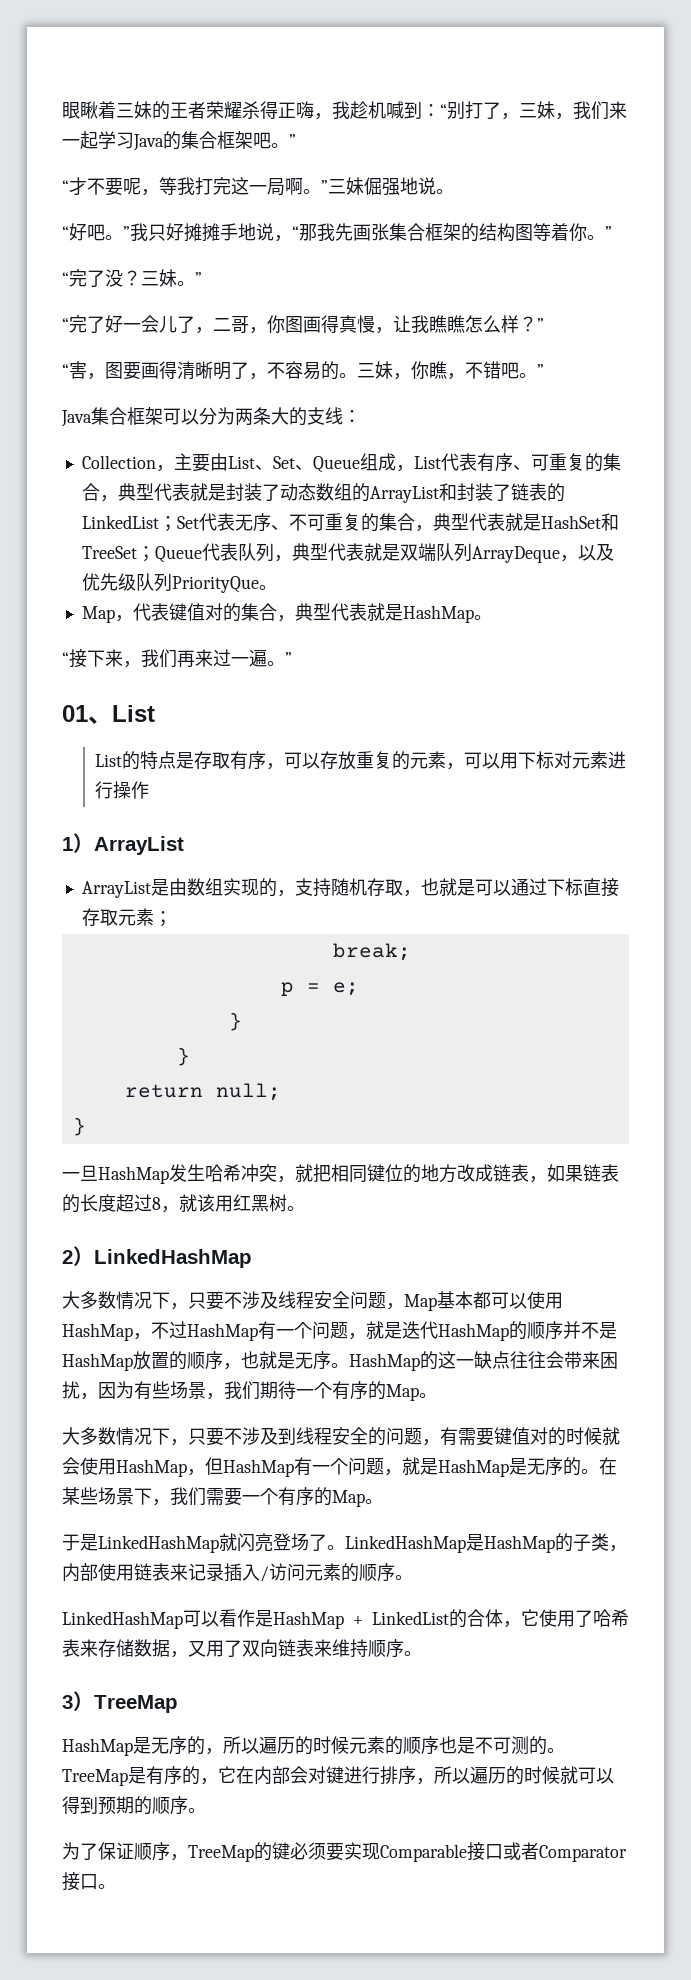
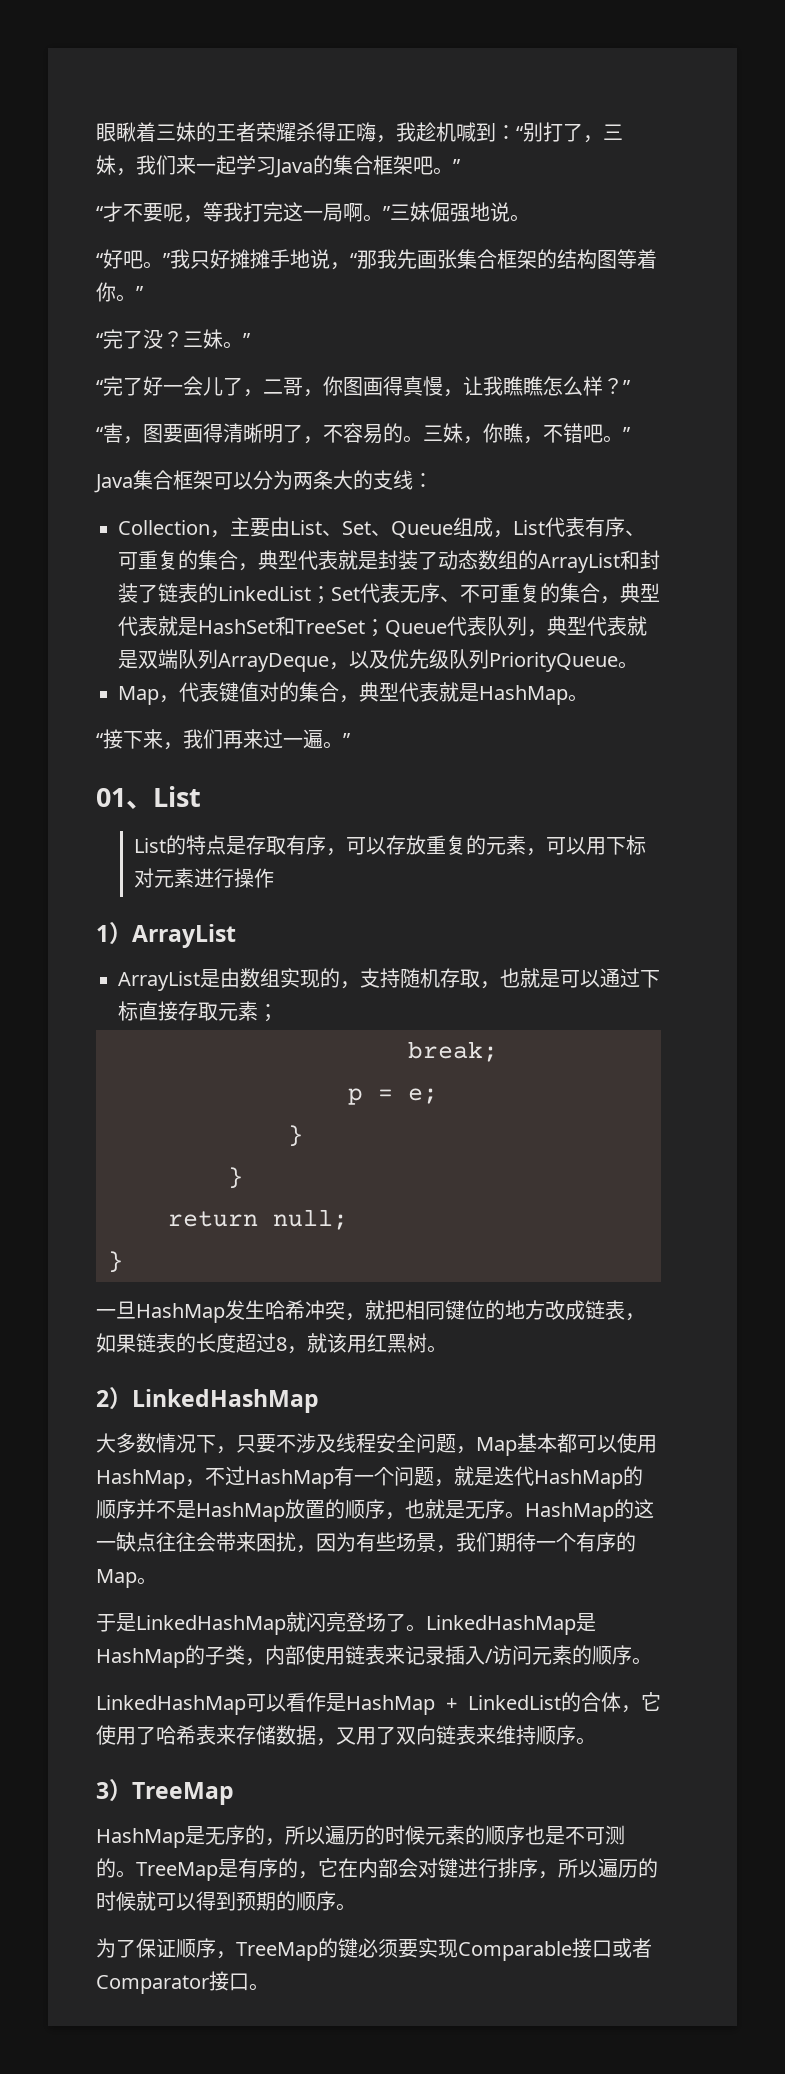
[171,576,259,593] PriorityQue -> [489,652,618,672] PriorityQueue
[62,1427,620,1446] [62,1457,617,1477] [62,1487,383,1507] // 大多数情况下，只要不涉及到线程安全的问题，有需要键值对的时候就会使用HashMap，但HashMap有一个问题，就是HashMap是无序的。在某些场景下，我们需要一个有序的Map。 -> (157, 1581) none

